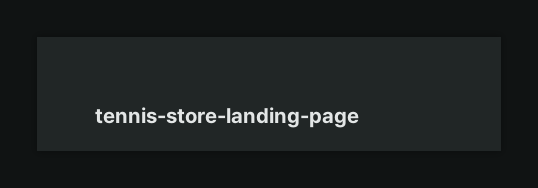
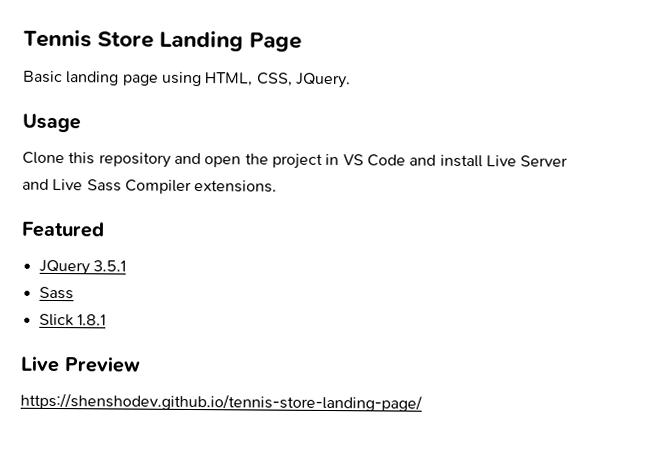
[95,107,359,128] tennis-store-landing-page -> [23,29,303,52] [23,70,351,89] [22,113,81,133] [22,151,569,169] [22,178,278,195] [21,221,105,238] [38,259,126,276] [38,286,74,300] [38,313,106,327] [20,355,141,373] [20,392,422,412] Tennis Store Landing Page // Basic landing page using HTML, CSS, JQuery. // Usage // Clone this repository and open the project in VS Code and install Live Server and Live Sass Compiler extensions. // Featured // JQuery 3.5.1 // Sass // Slick 1.8.1 // Live Preview // https://shenshodev.github.io/tennis-store-landing-page/

